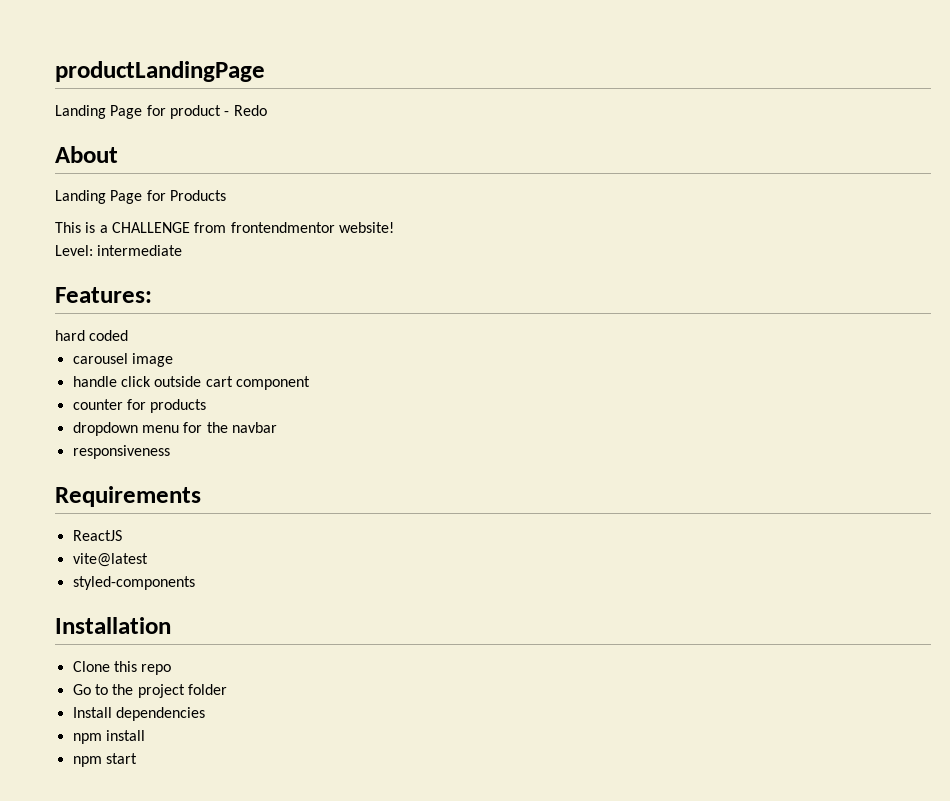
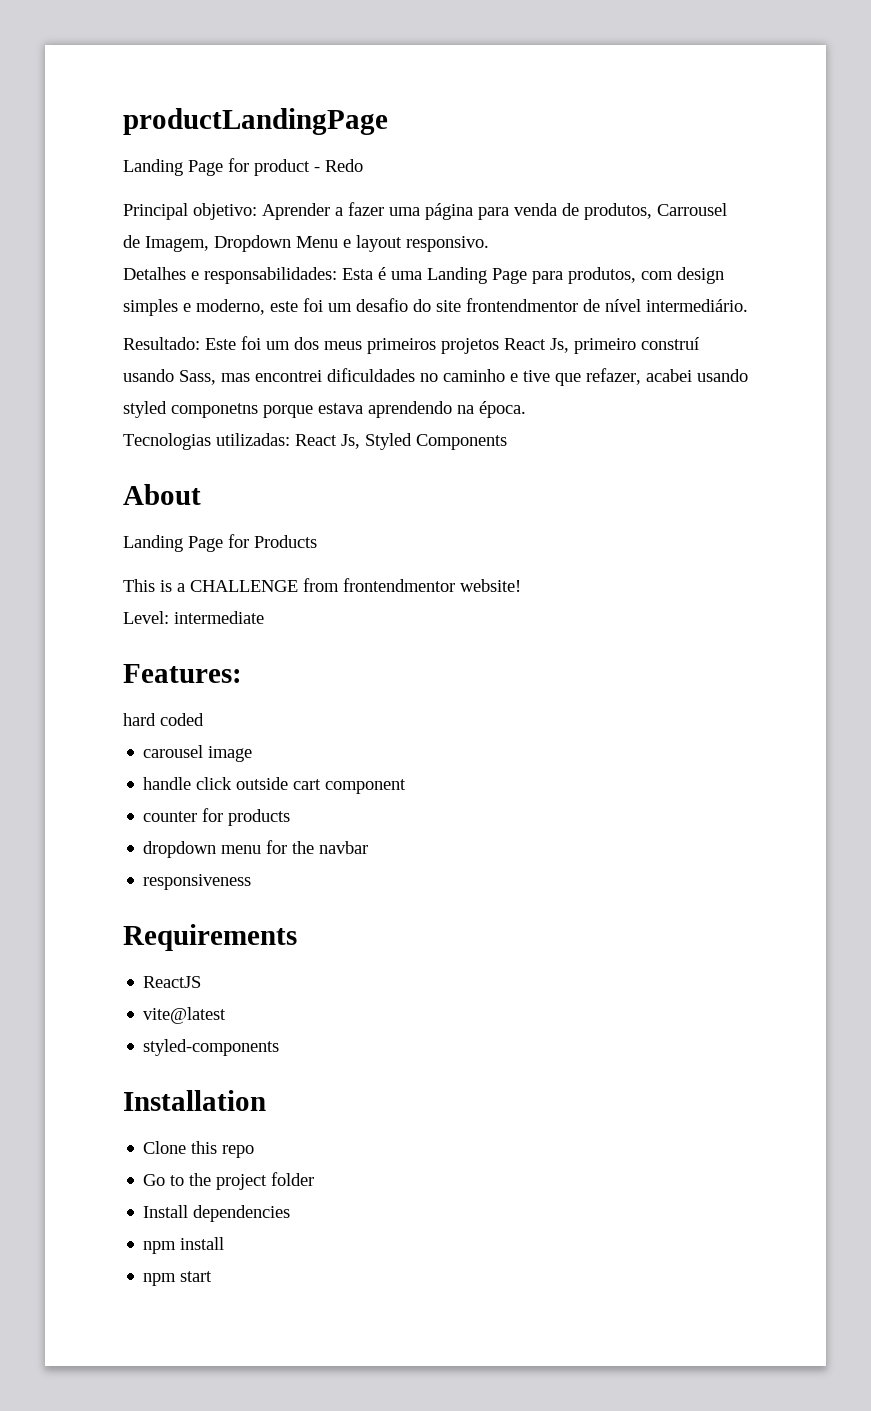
(267, 110) none -> [123,202,727,220] [123,235,489,252] [123,267,724,284] [123,298,748,316] [123,336,699,354] [123,368,748,386] [123,401,526,418] [123,433,507,450] // Principal objetivo: Aprender a fazer uma página para venda de produtos, Carrousel de Imagem, Dropdown Menu e layout responsivo. // Detalhes e responsabilidades: Esta é uma Landing Page para produtos, com design simples e moderno, este foi um desafio do site frontendmentor de nível intermediário. // Resultado: Este foi um dos meus primeiros projetos React Js, primeiro construí usando Sass, mas encontrei dificuldades no caminho e tive que refazer, acabei usando styled componetns porque estava aprendendo na época. // Tecnologias utilizadas: React Js, Styled Components

